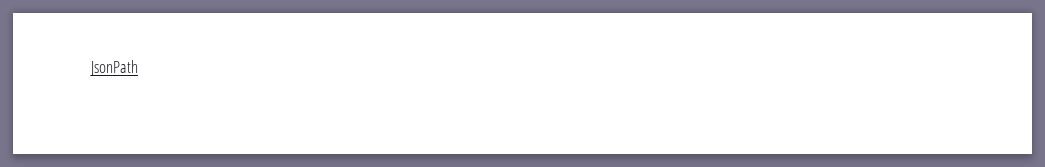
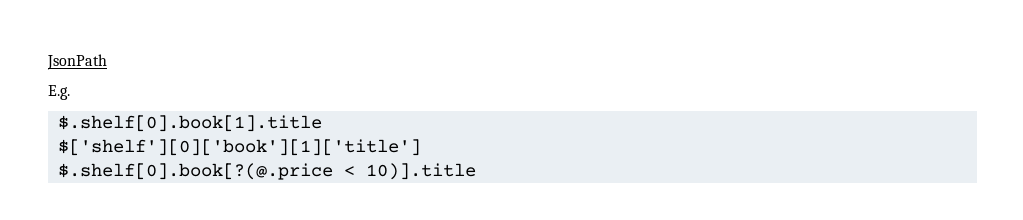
(138, 68) none -> [48,85,70,100] [57,115,322,132] [57,139,421,156] [57,163,476,180] // E.g. // $.shelf[0].book[1].title // $['shelf'][0]['book'][1]['title'] // $.shelf[0].book[?(@.price < 10)].title

